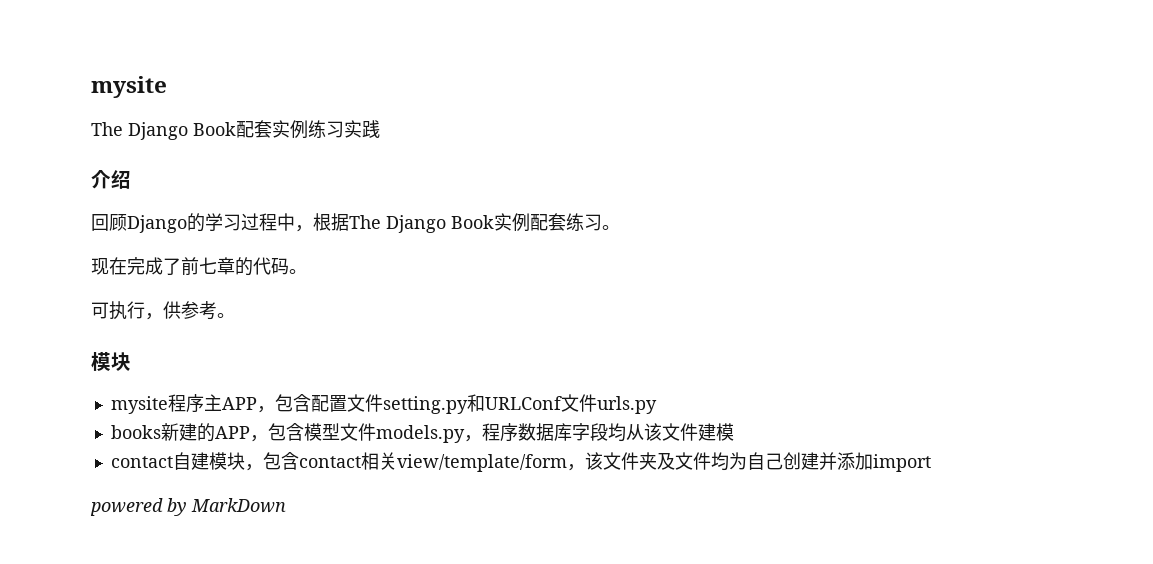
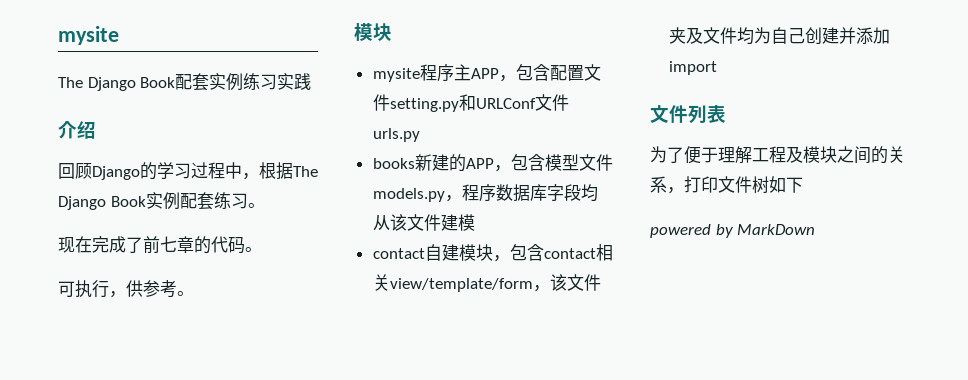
(931, 463) none -> [650,105,726,124] [650,146,905,164] [650,176,803,194] // 文件列表 // 为了便于理解工程及模块之间的关系，打印文件树如下

